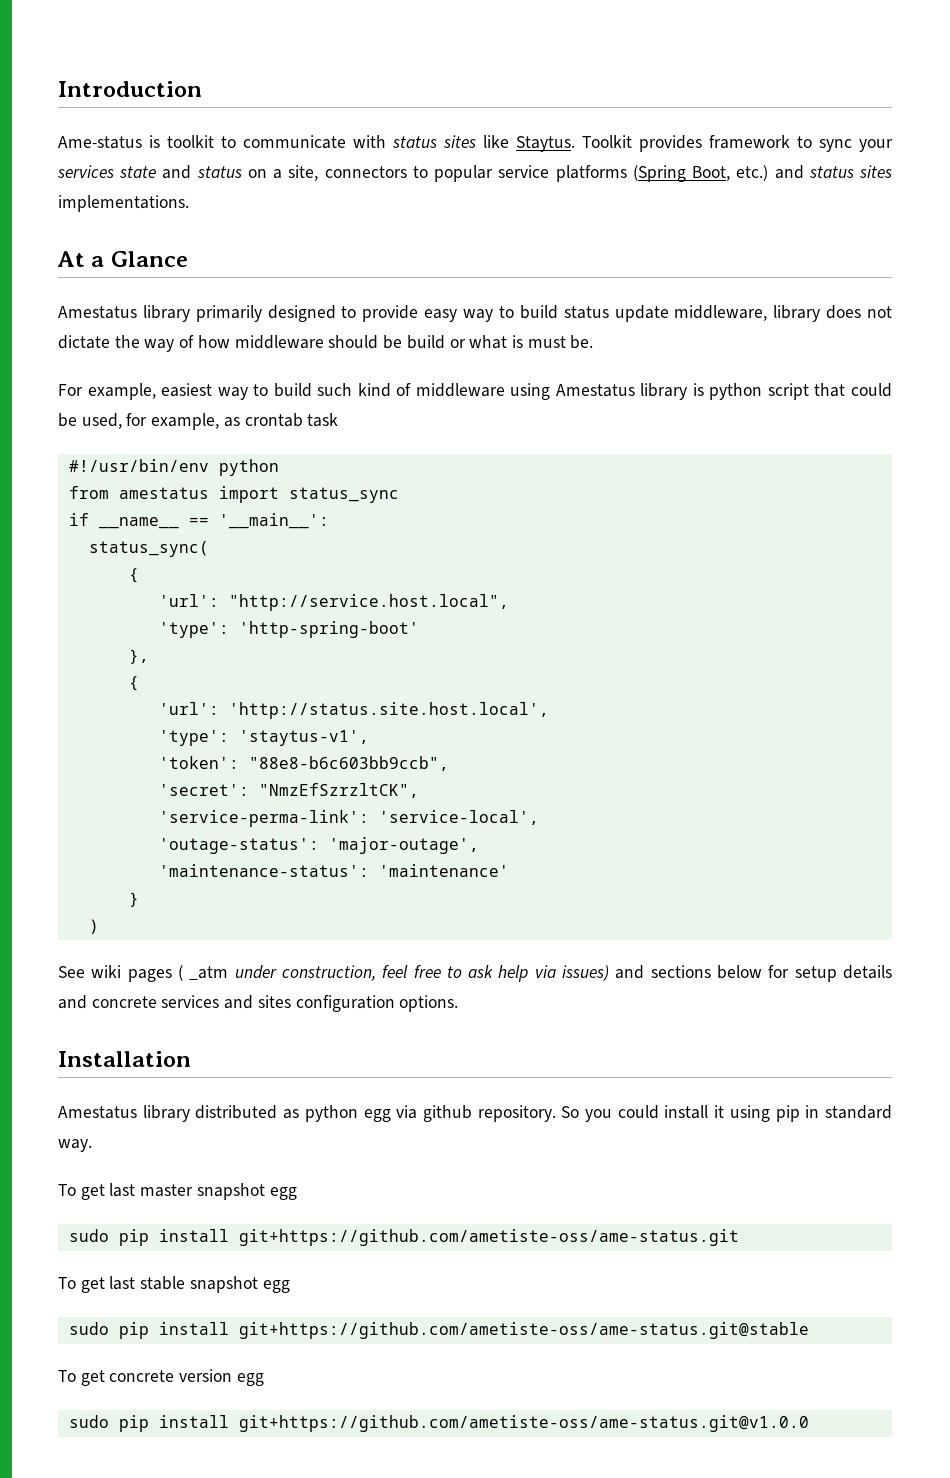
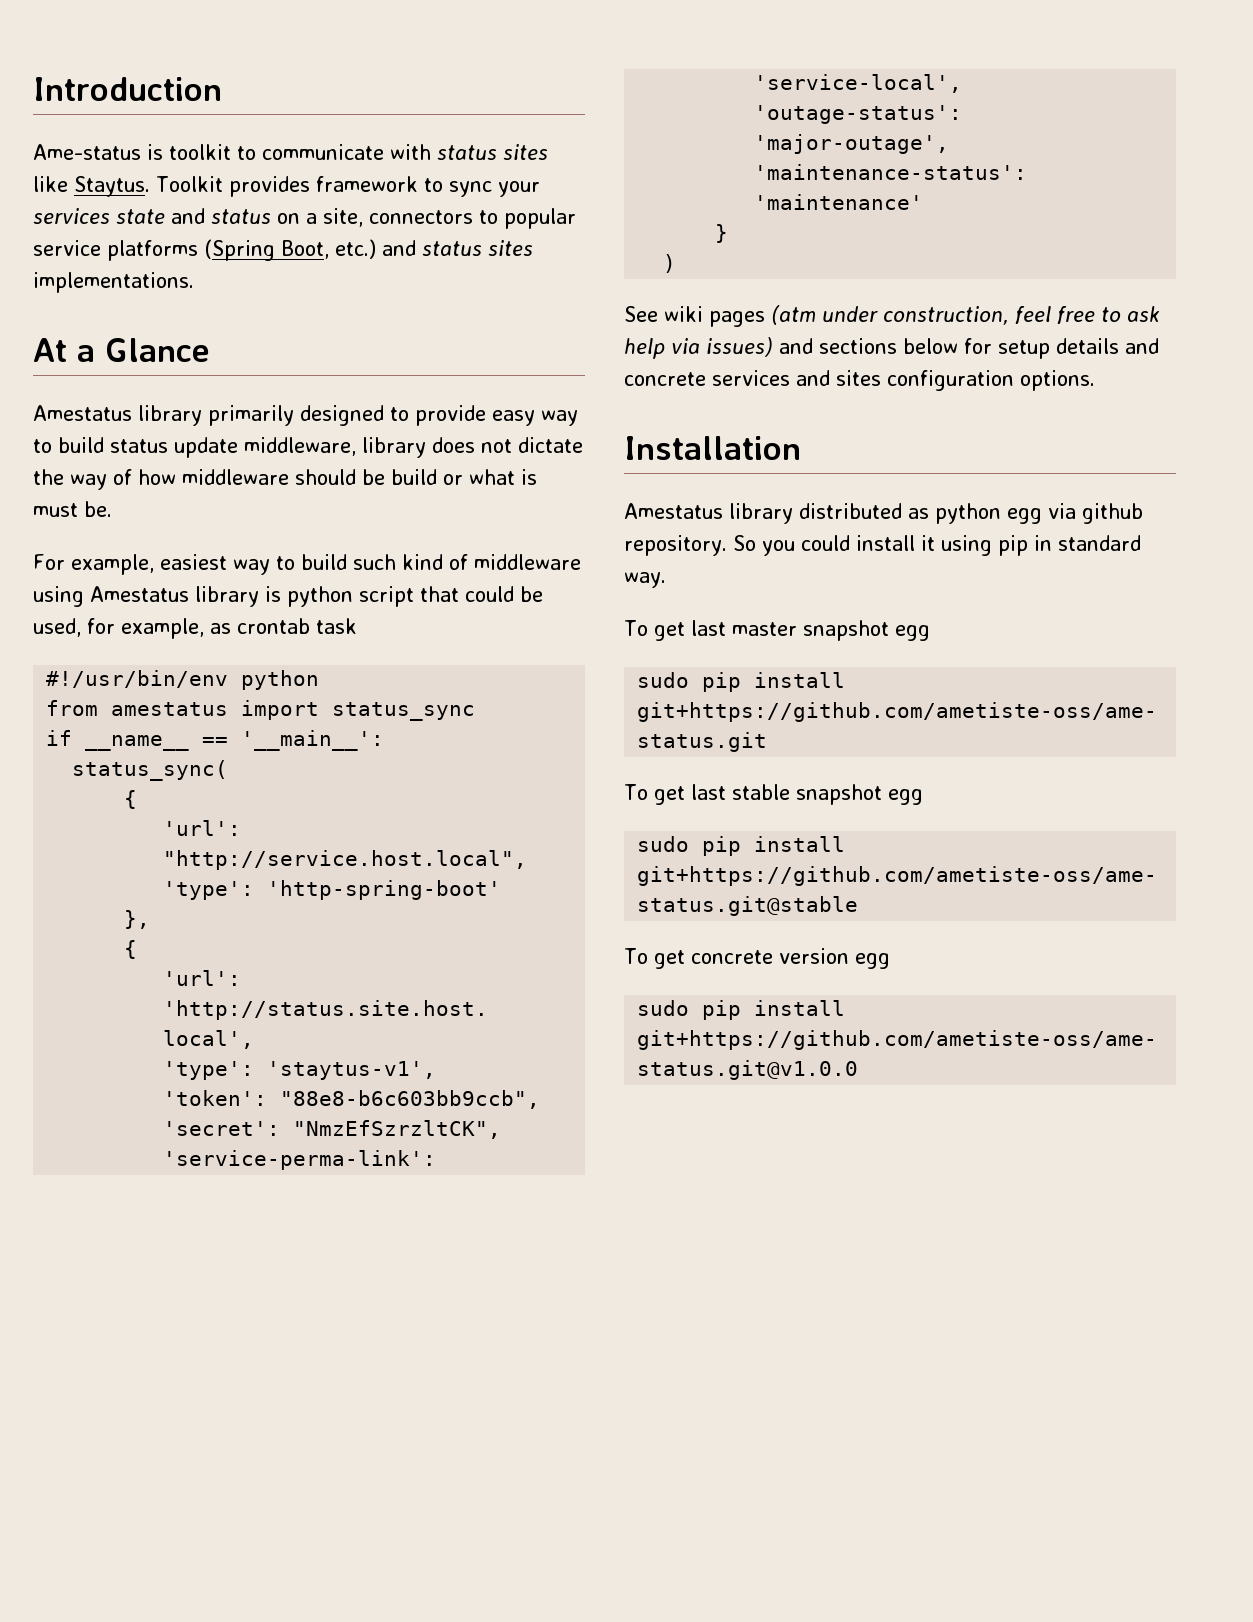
[177,965,229,981] ( _atm -> [771,305,816,325] (atm

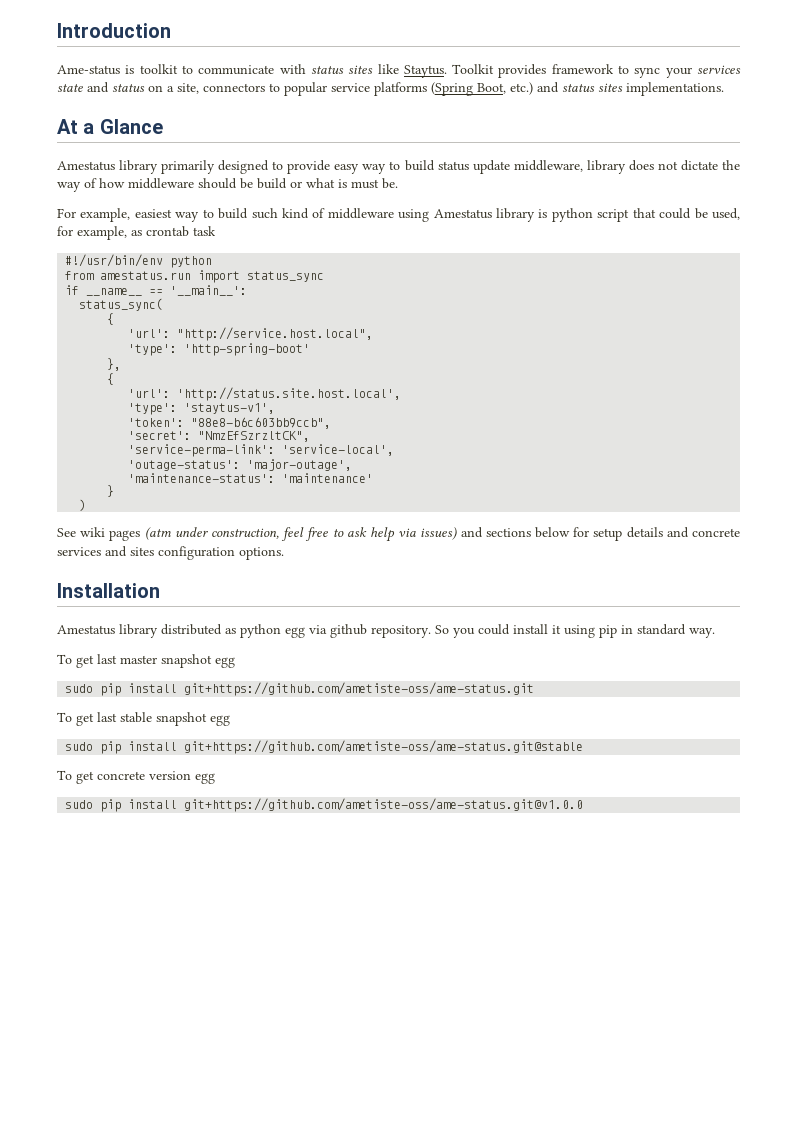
[111,702,229,716] amestatus -> [100,271,192,280] amestatus.run

